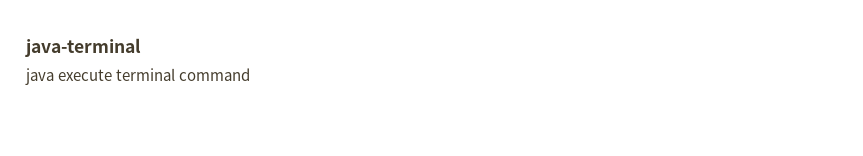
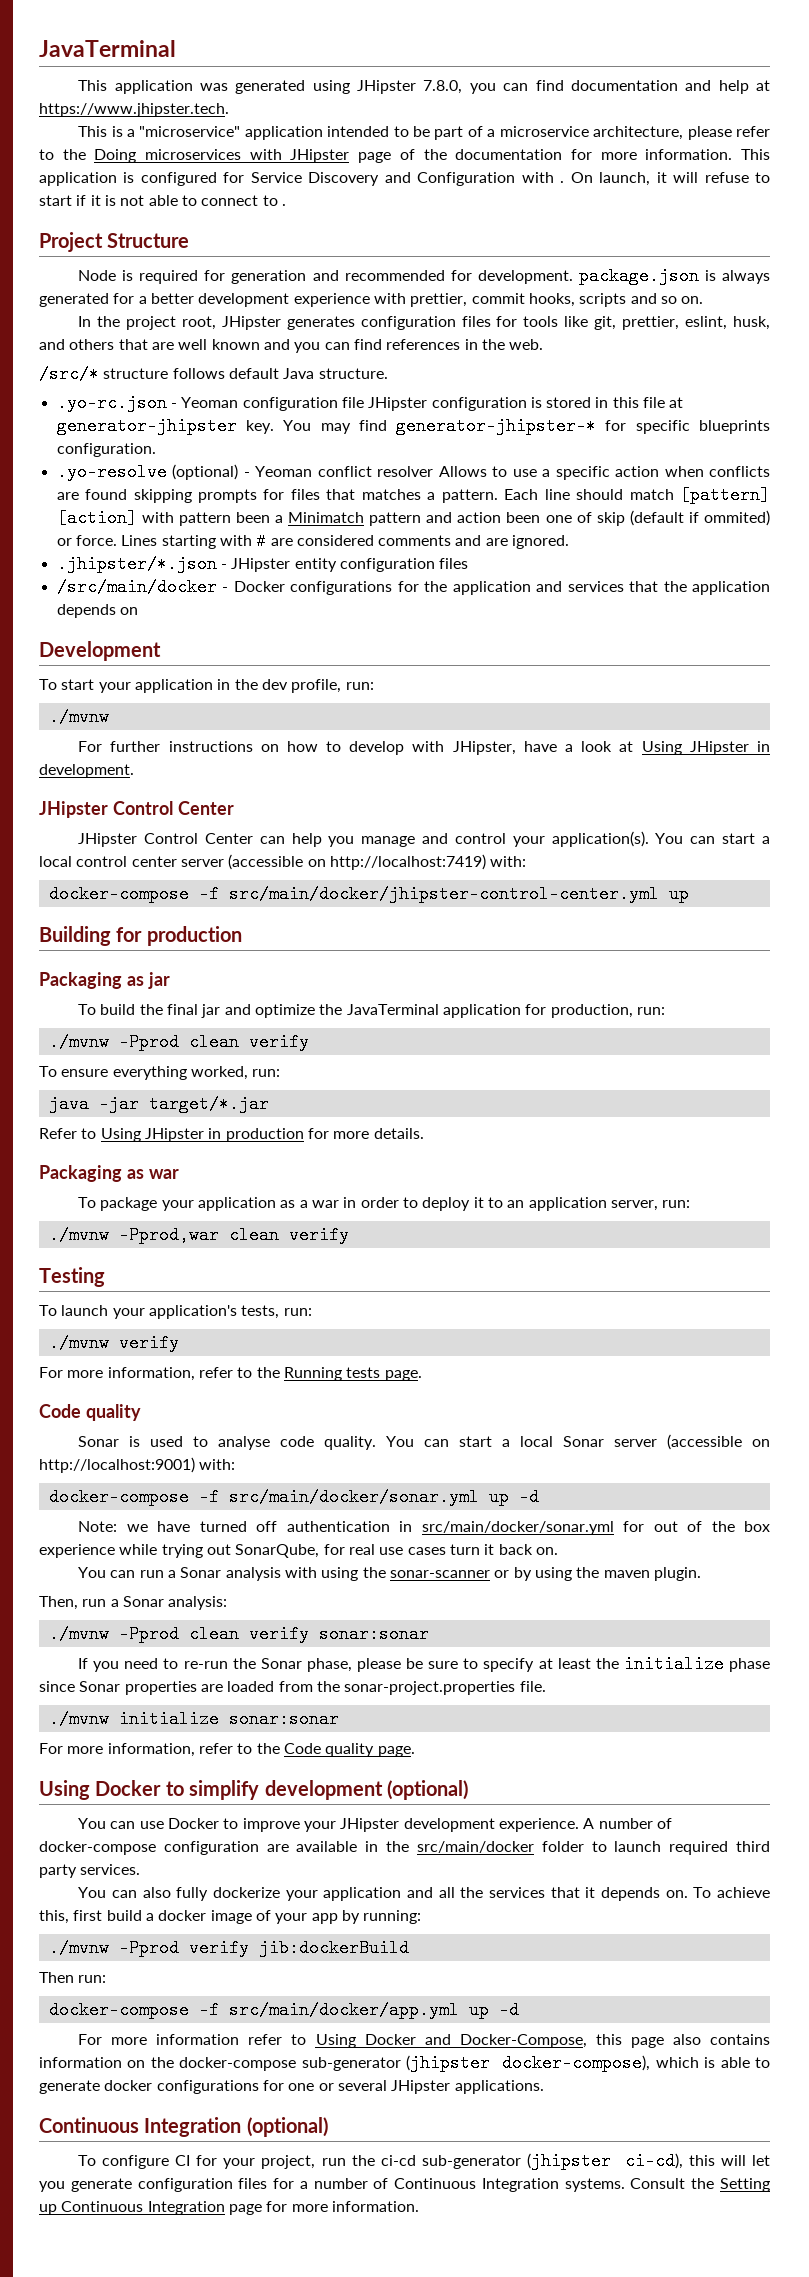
[25,38,141,57] [25,68,251,85] java-terminal // java execute terminal command -> [39,40,176,57] [78,80,771,94] [39,103,229,117] [78,126,770,140] [39,149,771,163] [39,172,771,186] [39,195,286,206] [39,232,190,252] [78,267,771,285] [39,293,704,307] [78,316,770,330] [39,339,544,353] [39,365,388,383] [56,394,684,412] [56,417,770,435] [56,443,156,457] [56,463,770,481] [56,486,770,504] [56,509,771,527] [56,532,570,550] [56,555,469,573] [56,578,771,596] [56,604,138,618] [39,641,161,661] [39,679,374,693] [48,708,109,726] [78,741,770,755] [39,764,134,778] [39,801,234,818] [78,831,770,847] [39,854,527,870] [48,885,689,903] [39,926,242,946] [39,972,170,989] [78,1004,665,1018] [48,1033,309,1051] [39,1066,281,1080] [48,1095,269,1113] [39,1128,424,1142] [39,1165,179,1182] [78,1197,691,1211] [48,1226,349,1244] [39,1267,105,1287] [39,1305,312,1319] [48,1334,179,1352] [39,1367,422,1381] [39,1404,141,1421] [78,1434,771,1450] [39,1457,236,1473] [48,1488,539,1506] [78,1521,771,1535] [39,1544,558,1558] [78,1567,701,1581] [39,1596,228,1610] [48,1625,429,1643] [78,1655,770,1673] [39,1681,546,1695] [48,1710,339,1728] [39,1743,415,1757] [39,1780,468,1800] [78,1818,672,1832] [39,1841,771,1855] [39,1864,141,1878] [78,1887,771,1901] [39,1910,422,1924] [48,1939,409,1957] [39,1972,107,1983] [48,2001,519,2019] [78,2034,770,2048] [39,2054,770,2072] [39,2080,544,2094] [39,2117,328,2137] [78,2152,770,2170] [39,2178,770,2192] [39,2201,419,2215] JavaTerminal // This application was generated using JHipster 7.8.0, you can find documentation and help at https://www.jhipster.tech. // This is a "microservice" application intended to be part of a microservice architecture, please refer to the Doing microservices with JHipster page of the documentation for more information. This application is configured for Service Discovery and Configuration with . On launch, it will refuse to start if it is not able to connect to . // Project Structure // Node is required for generation and recommended for development. package.json is always generated for a better development experience with prettier, commit hooks, scripts and so on. // In the project root, JHipster generates configuration files for tools like git, prettier, eslint, husk, and others that are well known and you can find references in the web. // /src/* structure follows default Java structure. // .yo-rc.json - Yeoman configuration file JHipster configuration is stored in this file at generator-jhipster key. You may find generator-jhipster-* for specific blueprints configuration. // .yo-resolve (optional) - Yeoman conflict resolver Allows to use a specific action when conflicts are found skipping prompts for files that matches a pattern. Each line should match [pattern] [action] with pattern been a Minimatch pattern and action been one of skip (default if ommited) or force. Lines starting with # are considered comments and are ignored. // .jhipster/*.json - JHipster entity configuration files // /src/main/docker - Docker configurations for the application and services that the application depends on // Development // To start your application in the dev profile, run: // ./mvnw // For further instructions on how to develop with JHipster, have a look at Using JHipster in development. // JHipster Control Center // JHipster Control Center can help you manage and control your application(s). You can start a local control center server (accessible on http://localhost:7419) with: // docker-compose -f src/main/docker/jhipster-control-center.yml up // Building for production // Packaging as jar // To build the final jar and optimize the JavaTerminal application for production, run: // ./mvnw -Pprod clean verify // To ensure everything worked, run: // java -jar target/*.jar // Refer to Using JHipster in production for more details. // Packaging as war // To package your application as a war in order to deploy it to an application server, run: // ./mvnw -Pprod,war clean verify // Testing // To launch your application's tests, run: // ./mvnw verify // For more information, refer to the Running tests page. // Code quality // Sonar is used to analyse code quality. You can start a local Sonar server (accessible on http://localhost:9001) with: // docker-compose -f src/main/docker/sonar.yml up -d // Note: we have turned off authentication in src/main/docker/sonar.yml for out of the box experience while trying out SonarQube, for real use cases turn it back on. // You can run a Sonar analysis with using the sonar-scanner or by using the maven plugin. // Then, run a Sonar analysis: // ./mvnw -Pprod clean verify sonar:sonar // If you need to re-run the Sonar phase, please be sure to specify at least the initialize phase since Sonar properties are loaded from the sonar-project.properties file. // ./mvnw initialize sonar:sonar // For more information, refer to the Code quality page. // Using Docker to simplify development (optional) // You can use Docker to improve your JHipster development experience. A number of docker-compose configuration are available in the src/main/docker folder to launch required third party services. // You can also fully dockerize your application and all the services that it depends on. To achieve this, first build a docker image of your app by running: // ./mvnw -Pprod verify jib:dockerBuild // Then run: // docker-compose -f src/main/docker/app.yml up -d // For more information refer to Using Docker and Docker-Compose, this page also contains information on the docker-compose sub-generator (jhipster docker-compose), which is able to generate docker configurations for one or several JHipster applications. // Continuous Integration (optional) // To configure CI for your project, run the ci-cd sub-generator (jhipster ci-cd), this will let you generate configuration files for a number of Continuous Integration systems. Consult the Setting up Continuous Integration page for more information.

